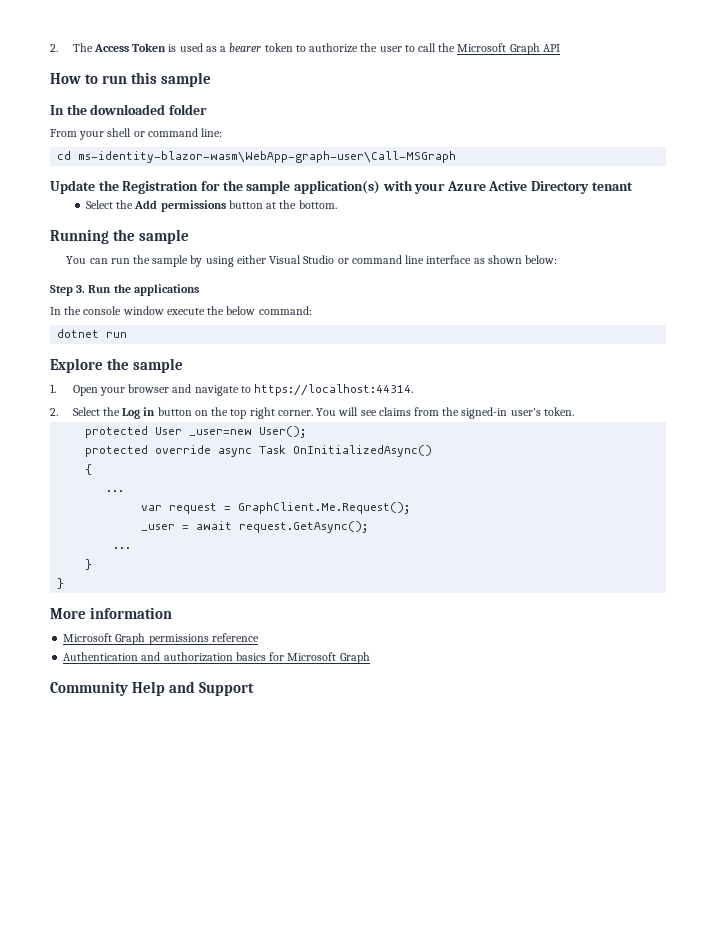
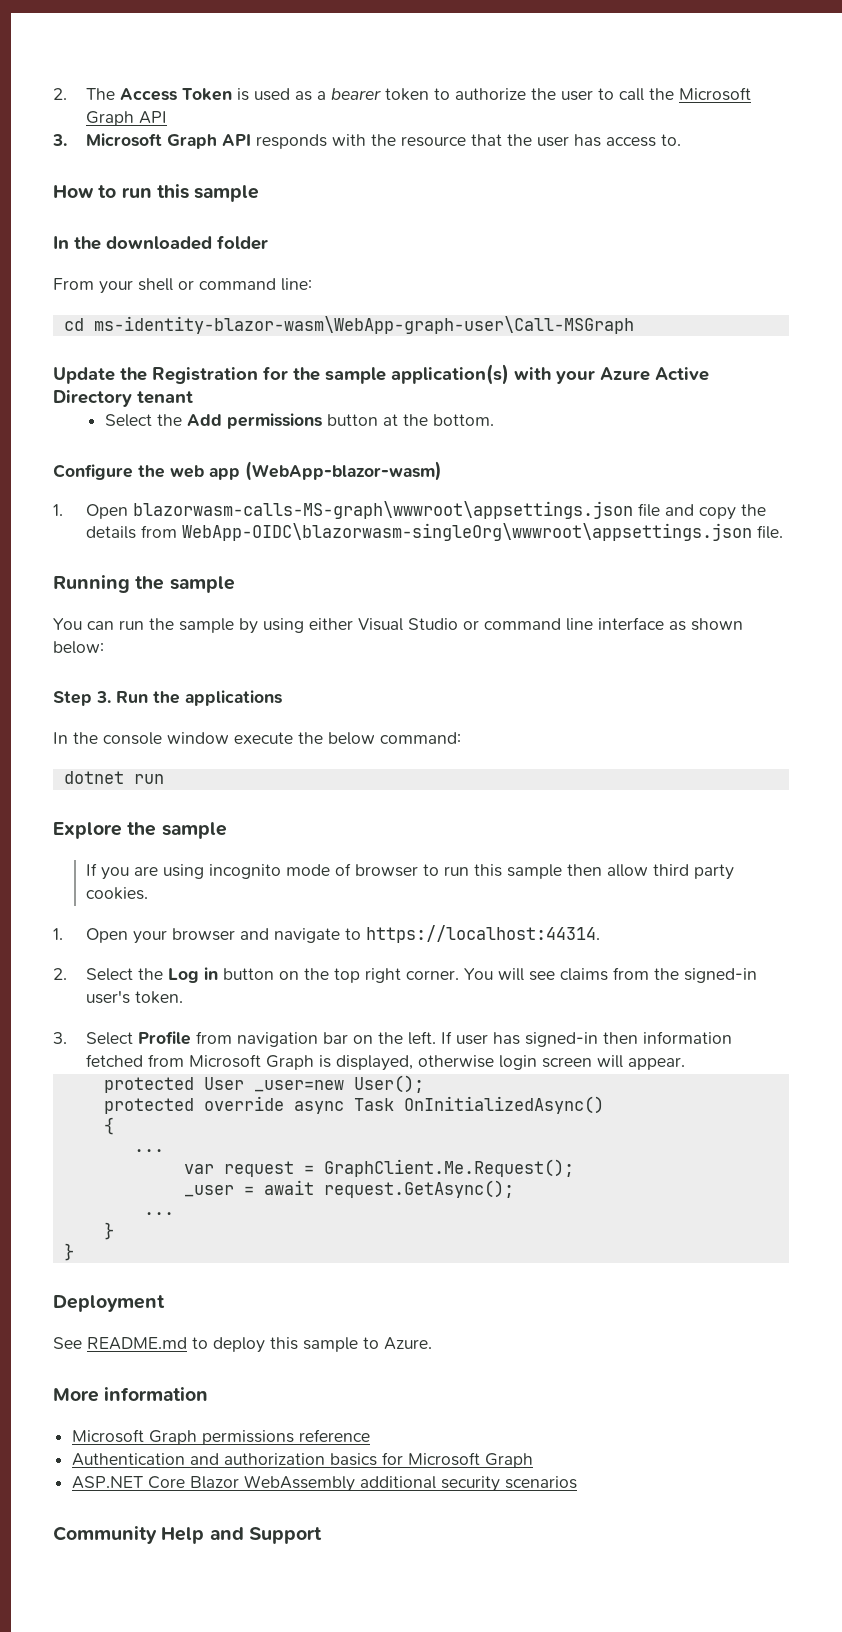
(560, 48) none -> [52,133,681,149] // 3. Microsoft Graph API responds with the resource that the user has access to.
(337, 204) none -> [53,461,442,481] [53,501,766,520] [85,523,783,541] // Configure the web app (WebApp-blazor-wasm) // 1. Open blazorwasm-calls-MS-graph\wwwroot\appsettings.json file and copy the details from WebApp-OIDC\blazorwasm-singleOrg\wwwroot\appsettings.json file.
(184, 365) none -> [85,863,734,880] [85,887,148,900] // If you are using incognito mode of browser to run this sample then allow third party cookies.
(574, 411) none -> [53,1031,732,1047] [85,1054,685,1071] // 3. Select Profile from navigation bar on the left. If user has signed-in then information fetched from Microsoft Graph is displayed, otherwise login screen will appear.
(65, 583) none -> [53,1295,165,1312] [53,1337,432,1353] // Deployment // See README.md to deploy this sample to Azure.
(370, 658) none -> [72,1475,578,1492] // ASP.NET Core Blazor WebAssembly additional security scenarios

